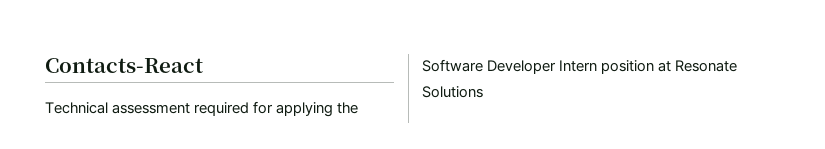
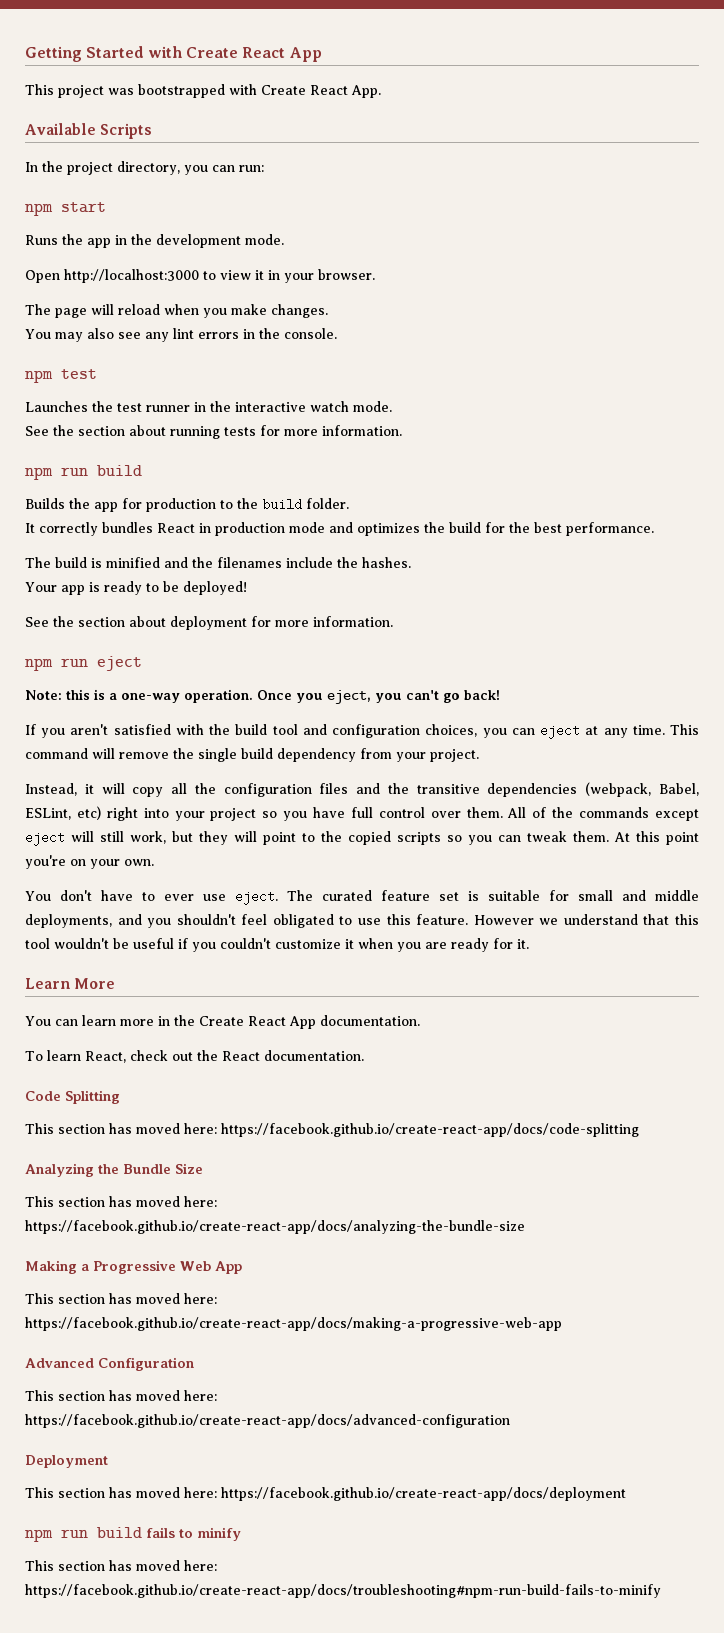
[45,58,203,73] [45,101,359,117] [422,59,738,74] [422,86,483,98] Contacts-React // Technical assessment required for applying the Software Developer Intern position at Resonate Solutions -> [25,46,322,62] [25,84,381,98] [25,123,153,139] [25,161,264,175] [25,202,106,216] [25,234,284,248] [25,269,375,283] [25,304,328,318] [25,328,337,342] [25,369,97,383] [25,401,392,412] [25,425,402,439] [25,465,142,480] [25,498,349,512] [25,522,654,536] [25,557,411,568] [25,581,247,595] [25,616,393,630] [25,656,142,671] [25,689,500,704] [25,724,700,739] [25,748,479,762] [25,782,699,797] [25,806,699,821] [25,831,699,846] [25,855,154,869] [25,890,699,905] [25,914,699,928] [25,938,529,952] [25,978,116,989] [25,1015,420,1029] [25,1050,364,1063] [25,1090,120,1104] [25,1123,639,1137] [25,1163,203,1177] [25,1196,217,1207] [25,1220,525,1234] [25,1260,242,1274] [25,1293,217,1304] [25,1317,562,1331] [25,1357,194,1371] [25,1390,217,1401] [25,1414,510,1428] [25,1455,108,1468] [25,1487,626,1501] [25,1527,241,1542] [25,1560,217,1571] [25,1584,661,1598] Getting Started with Create React App // This project was bootstrapped with Create React App. // Available Scripts // In the project directory, you can run: // npm start // Runs the app in the development mode. // Open http://localhost:3000 to view it in your browser. // The page will reload when you make changes. // You may also see any lint errors in the console. // npm test // Launches the test runner in the interactive watch mode. // See the section about running tests for more information. // npm run build // Builds the app for production to the build folder. // It correctly bundles React in production mode and optimizes the build for the best performance. // The build is minified and the filenames include the hashes. // Your app is ready to be deployed! // See the section about deployment for more information. // npm run eject // Note: this is a one-way operation. Once you eject, you can't go back! // If you aren't satisfied with the build tool and configuration choices, you can eject at any time. This command will remove the single build dependency from your project. // Instead, it will copy all the configuration files and the transitive dependencies (webpack, Babel, ESLint, etc) right into your project so you have full control over them. All of the commands except eject will still work, but they will point to the copied scripts so you can tweak them. At this point you're on your own. // You don't have to ever use eject. The curated feature set is suitable for small and middle deployments, and you shouldn't feel obligated to use this feature. However we understand that this tool wouldn't be useful if you couldn't customize it when you are ready for it. // Learn More // You can learn more in the Create React App documentation. // To learn React, check out the React documentation. // Code Splitting // This section has moved here: https://facebook.github.io/create-react-app/docs/code-splitting // Analyzing the Bundle Size // This section has moved here: https://facebook.github.io/create-react-app/docs/analyzing-the-bundle-size // Making a Progressive Web App // This section has moved here: https://facebook.github.io/create-react-app/docs/making-a-progressive-web-app // Advanced Configuration // This section has moved here: https://facebook.github.io/create-react-app/docs/advanced-configuration // Deployment // This section has moved here: https://facebook.github.io/create-react-app/docs/deployment // npm run build fails to minify // This section has moved here: https://facebook.github.io/create-react-app/docs/troubleshooting#npm-run-build-fails-to-minify

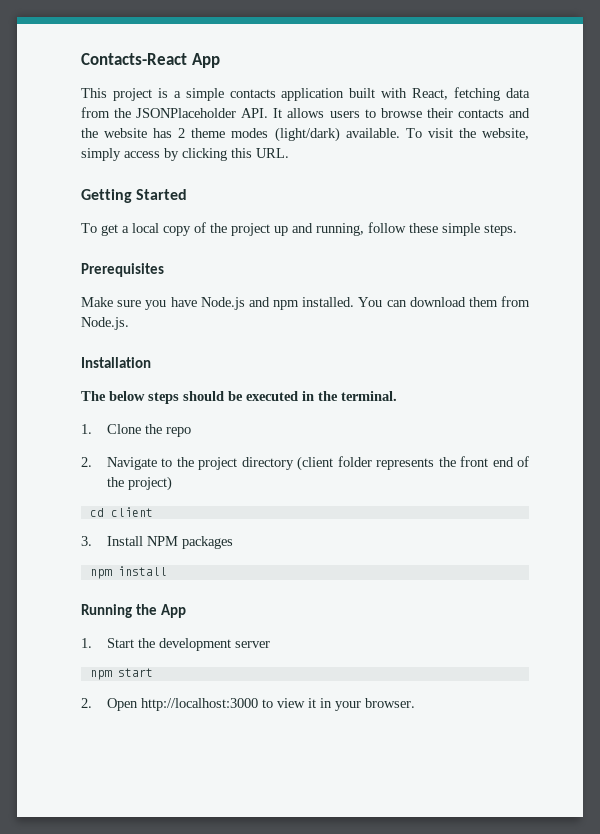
[25,46,322,62] [25,84,381,98] [25,123,153,139] [25,161,264,175] [25,202,106,216] [25,234,284,248] Getting Started with Create React App // This project was bootstrapped with Create React App. // Available Scripts // In the project directory, you can run: // npm start // Runs the app in the development mode. // -> [81,53,220,68] [81,87,531,101] [81,107,530,118] [81,127,529,142] [81,148,289,161] [81,189,188,203] [81,222,517,236] [81,263,164,277] [81,296,530,310] [81,317,129,330] [81,357,151,368] [81,391,397,404] [81,424,191,437] [81,456,530,471] [106,476,172,491] [89,507,153,517] [81,536,233,549] [89,566,167,579] [81,604,187,618] [81,638,270,651] [89,668,153,680] [81,698,92,708] Contacts-React App // This project is a simple contacts application built with React, fetching data from the JSONPlaceholder API. It allows users to browse their contacts and the website has 2 theme modes (light/dark) available. To visit the website, simply access by clicking this URL. // Getting Started // To get a local copy of the project up and running, follow these simple steps. // Prerequisites // Make sure you have Node.js and npm installed. You can download them from Node.js. // Installation // The below steps should be executed in the terminal. // 1. Clone the repo // 2. Navigate to the project directory (client folder represents the front end of the project) // cd client // 3. Install NPM packages // npm install // Running the App // 1. Start the development server // npm start // 2.
[25,304,328,318] [25,328,337,342] [25,369,97,383] [25,401,392,412] [25,425,402,439] [25,465,142,480] [25,498,349,512] [25,522,654,536] [25,557,411,568] [25,581,247,595] [25,616,393,630] [25,656,142,671] [25,689,500,704] [25,724,700,739] [25,748,479,762] [25,782,699,797] [25,806,699,821] [25,831,699,846] [25,855,154,869] [25,890,699,905] [25,914,699,928] [25,938,529,952] [25,978,116,989] [25,1015,420,1029] [25,1050,364,1063] [25,1090,120,1104] [25,1123,639,1137] [25,1163,203,1177] [25,1196,217,1207] [25,1220,525,1234] [25,1260,242,1274] [25,1293,217,1304] [25,1317,562,1331] [25,1357,194,1371] [25,1390,217,1401] [25,1414,510,1428] [25,1455,108,1468] [25,1487,626,1501] [25,1527,241,1542] [25,1560,217,1571] [25,1584,661,1598] // The page will reload when you make changes. // You may also see any lint errors in the console. // npm test // Launches the test runner in the interactive watch mode. // See the section about running tests for more information. // npm run build // Builds the app for production to the build folder. // It correctly bundles React in production mode and optimizes the build for the best performance. // The build is minified and the filenames include the hashes. // Your app is ready to be deployed! // See the section about deployment for more information. // npm run eject // Note: this is a one-way operation. Once you eject, you can't go back! // If you aren't satisfied with the build tool and configuration choices, you can eject at any time. This command will remove the single build dependency from your project. // Instead, it will copy all the configuration files and the transitive dependencies (webpack, Babel, ESLint, etc) right into your project so you have full control over them. All of the commands except eject will still work, but they will point to the copied scripts so you can tweak them. At this point you're on your own. // You don't have to ever use eject. The curated feature set is suitable for small and middle deployments, and you shouldn't feel obligated to use this feature. However we understand that this tool wouldn't be useful if you couldn't customize it when you are ready for it. // Learn More // You can learn more in the Create React App documentation. // To learn React, check out the React documentation. // Code Splitting // This section has moved here: https://facebook.github.io/create-react-app/docs/code-splitting // Analyzing the Bundle Size // This section has moved here: https://facebook.github.io/create-react-app/docs/analyzing-the-bundle-size // Making a Progressive Web App // This section has moved here: https://facebook.github.io/create-react-app/docs/making-a-progressive-web-app // Advanced Configuration // This section has moved here: https://facebook.github.io/create-react-app/docs/advanced-configuration // Deployment // This section has moved here: https://facebook.github.io/create-react-app/docs/deployment // npm run build fails to minify // This section has moved here: https://facebook.github.io/create-react-app/docs/troubleshooting#npm-run-build-fails-to-minify -> (415, 703) none

